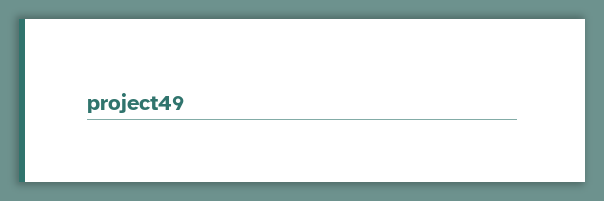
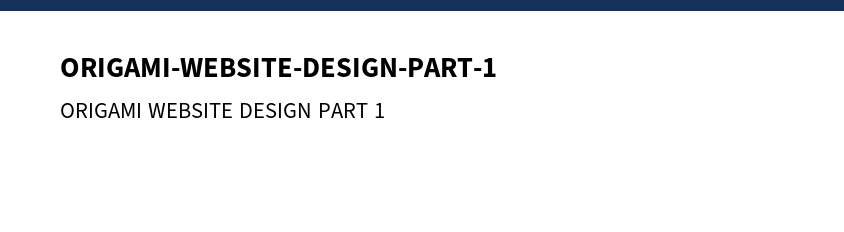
[87,93,184,113] project49 -> [60,58,497,77] [60,103,386,118] ORIGAMI-WEBSITE-DESIGN-PART-1 // ORIGAMI WEBSITE DESIGN PART 1

